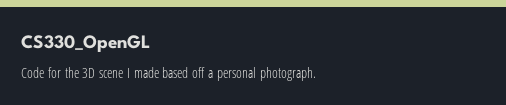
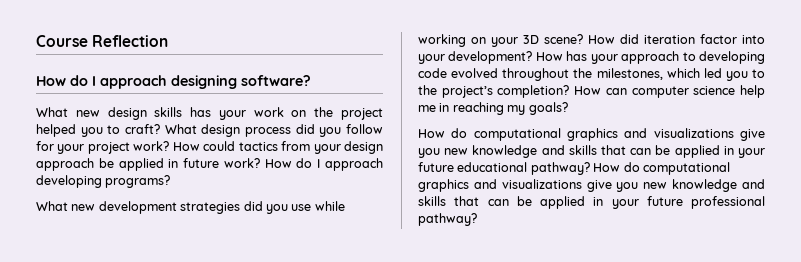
[21,35,150,52] [21,67,316,81] CS330_OpenGL // Code for the 3D scene I made based off a personal photograph. -> [36,35,169,47] [36,75,311,89] [36,107,383,120] [36,124,383,137] [36,141,384,154] [36,158,383,171] [36,175,171,188] [36,201,345,214] [418,34,765,47] [418,51,765,64] [418,68,765,81] [418,85,765,98] [418,102,568,115] [418,128,765,141] [418,145,765,158] [418,162,730,175] [418,179,765,192] [418,196,765,209] [418,213,477,226] Course Reflection // How do I approach designing software? // What new design skills has your work on the project helped you to craft? What design process did you follow for your project work? How could tactics from your design approach be applied in future work? How do I approach developing programs? // What new development strategies did you use while working on your 3D scene? How did iteration factor into your development? How has your approach to developing code evolved throughout the milestones, which led you to the project’s completion? How can computer science help me in reaching my goals? // How do computational graphics and visualizations give you new knowledge and skills that can be applied in your future educational pathway? How do computational graphics and visualizations give you new knowledge and skills that can be applied in your future professional pathway?

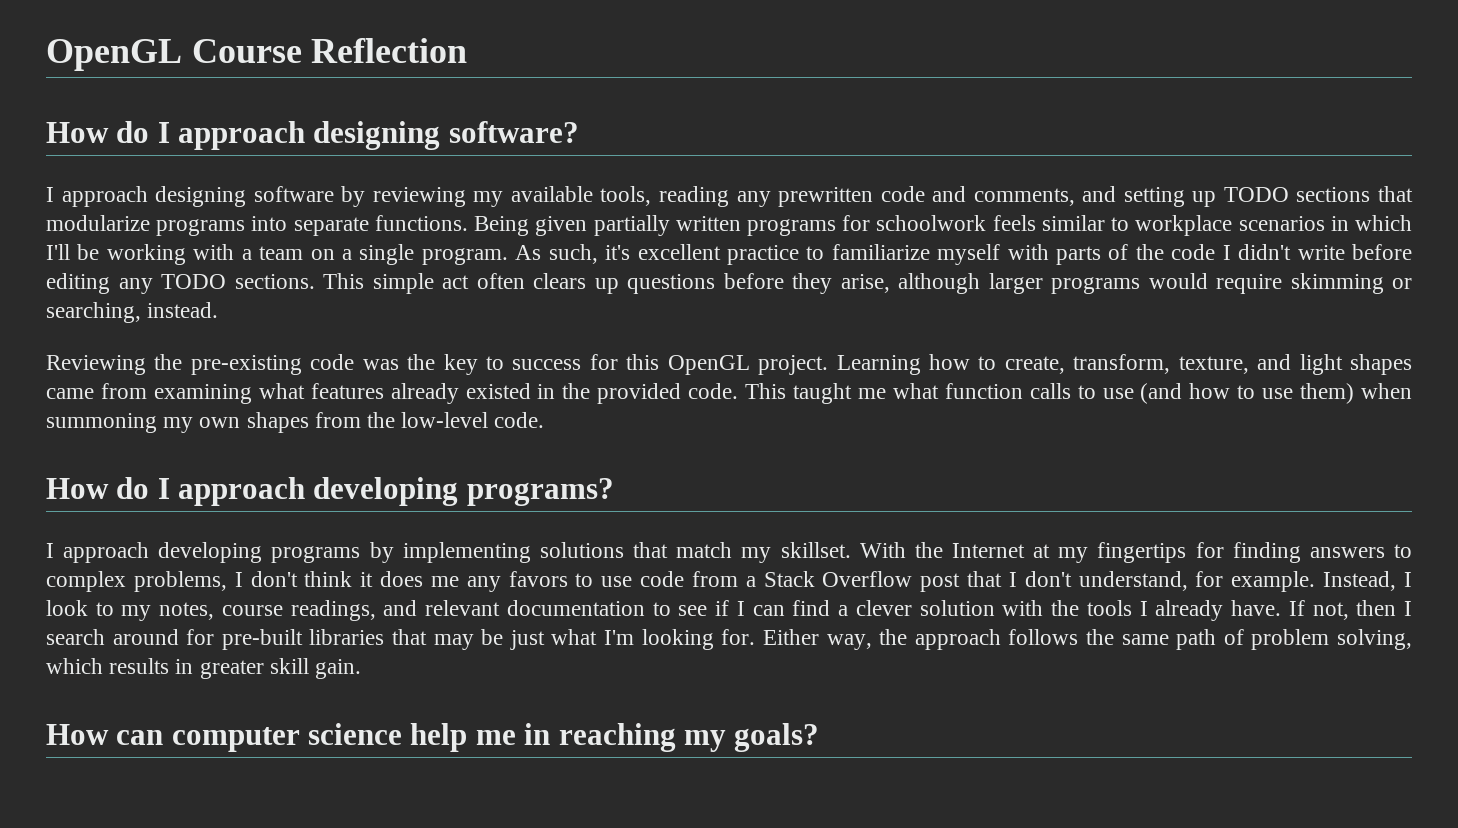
(36, 41) none -> [46,39,182,71] OpenGL
[36,107,383,120] [36,124,383,137] [36,141,384,154] [36,158,260,171] What new design skills has your work on the project helped you to craft? What design process did you follow for your project work? How could tactics from your design approach be applied in future work? -> [46,186,1413,207] [46,215,1412,236] [46,244,1412,265] [46,273,1412,294] [46,302,219,323] [46,354,1412,375] [46,383,1413,404] [46,412,545,433] I approach designing software by reviewing my available tools, reading any prewritten code and comments, and setting up TODO sections that modularize programs into separate functions. Being given partially written programs for schoolwork feels similar to workplace scenarios in which I'll be working with a team on a single program. As such, it's excellent practice to familiarize myself with parts of the code I didn't write before editing any TODO sections. This simple act often clears up questions before they arise, although larger programs would require skimming or searching, instead. // Reviewing the pre-existing code was the key to success for this OpenGL project. Learning how to create, transform, texture, and light shapes came from examining what features already existed in the provided code. This taught me what function calls to use (and how to use them) when summoning my own shapes from the low-level code. //
[36,201,345,214] [418,34,765,47] [418,51,765,64] [418,68,765,81] [418,85,570,98] What new development strategies did you use while working on your 3D scene? How did iteration factor into your development? How has your approach to developing code evolved throughout the milestones, which led you to the project’s completion? -> [46,542,1413,563] [46,571,1412,592] [46,600,1412,621] [46,629,1412,650] [46,658,362,679] I approach developing programs by implementing solutions that match my skillset. With the Internet at my fingertips for finding answers to complex problems, I don't think it does me any favors to use code from a Stack Overflow post that I don't understand, for example. Instead, I look to my notes, course readings, and relevant documentation to see if I can find a clever solution with the tools I already have. If not, then I search around for pre-built libraries that may be just what I'm looking for. Either way, the approach follows the same path of problem solving, which results in greater skill gain. //
[418,128,765,141] [418,145,765,158] [418,162,730,175] [418,179,765,192] [418,196,765,209] [418,213,477,226] // How do computational graphics and visualizations give you new knowledge and skills that can be applied in your future educational pathway? How do computational graphics and visualizations give you new knowledge and skills that can be applied in your future professional pathway? -> (820, 737) none

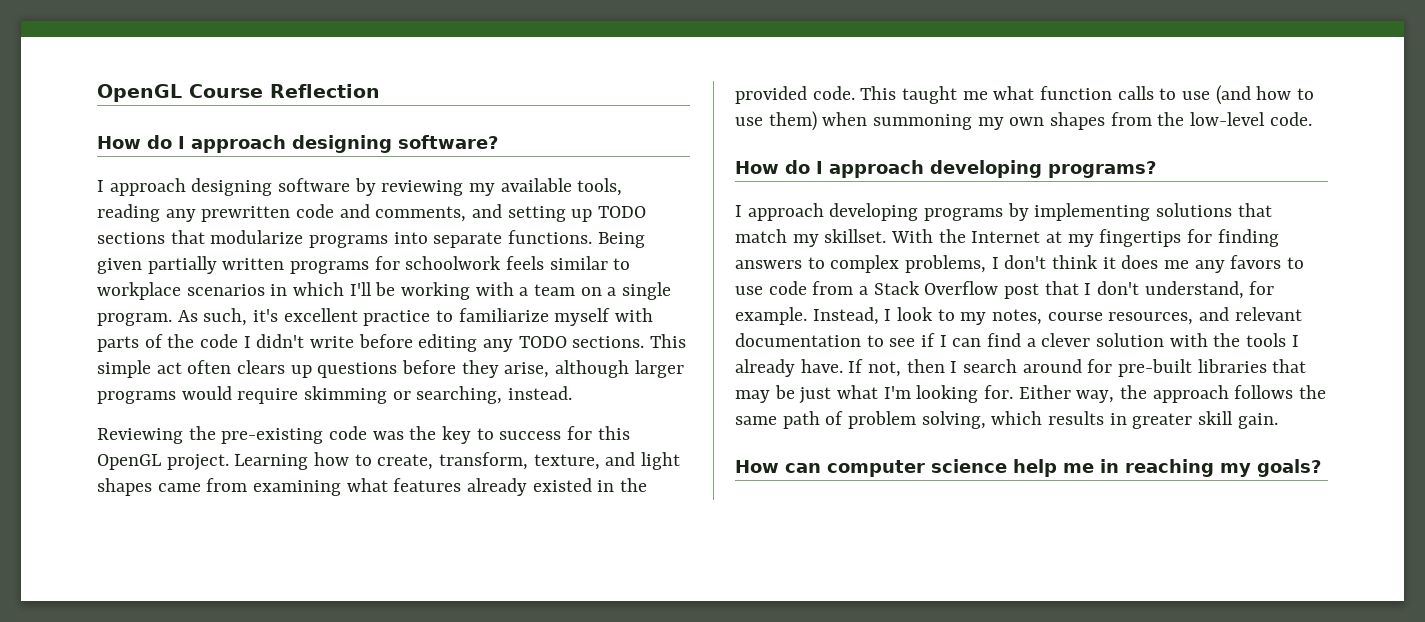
[290,600,376,621] readings, -> [1108,312,1194,325] resources,

